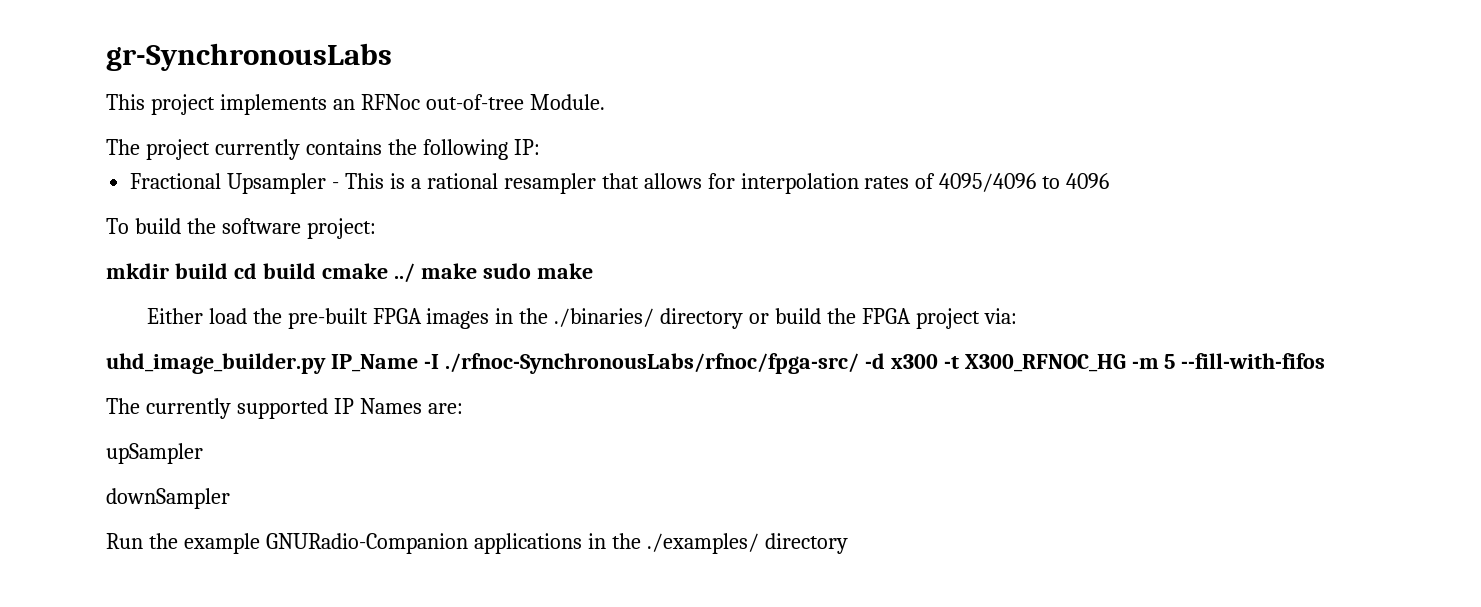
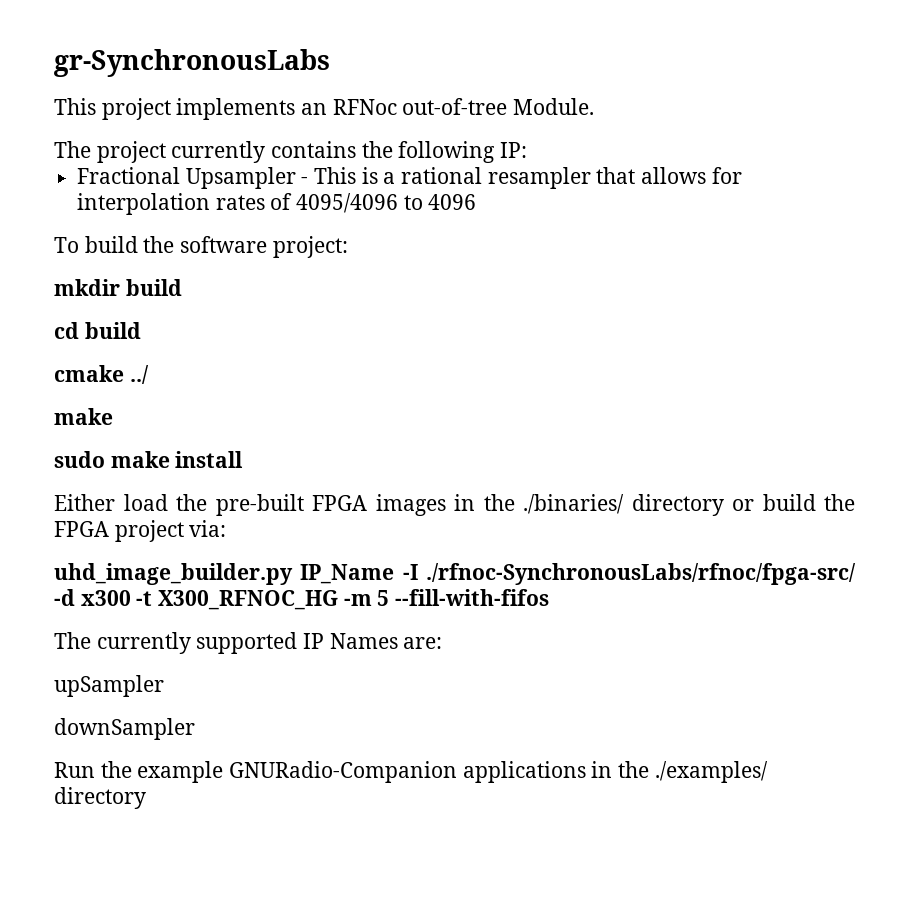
(228, 271) none -> (182, 287) //
(316, 271) none -> (141, 330) //
[420,263,477,279] make -> [54,408,113,425] // make //
(593, 271) none -> [175,451,244,468] install

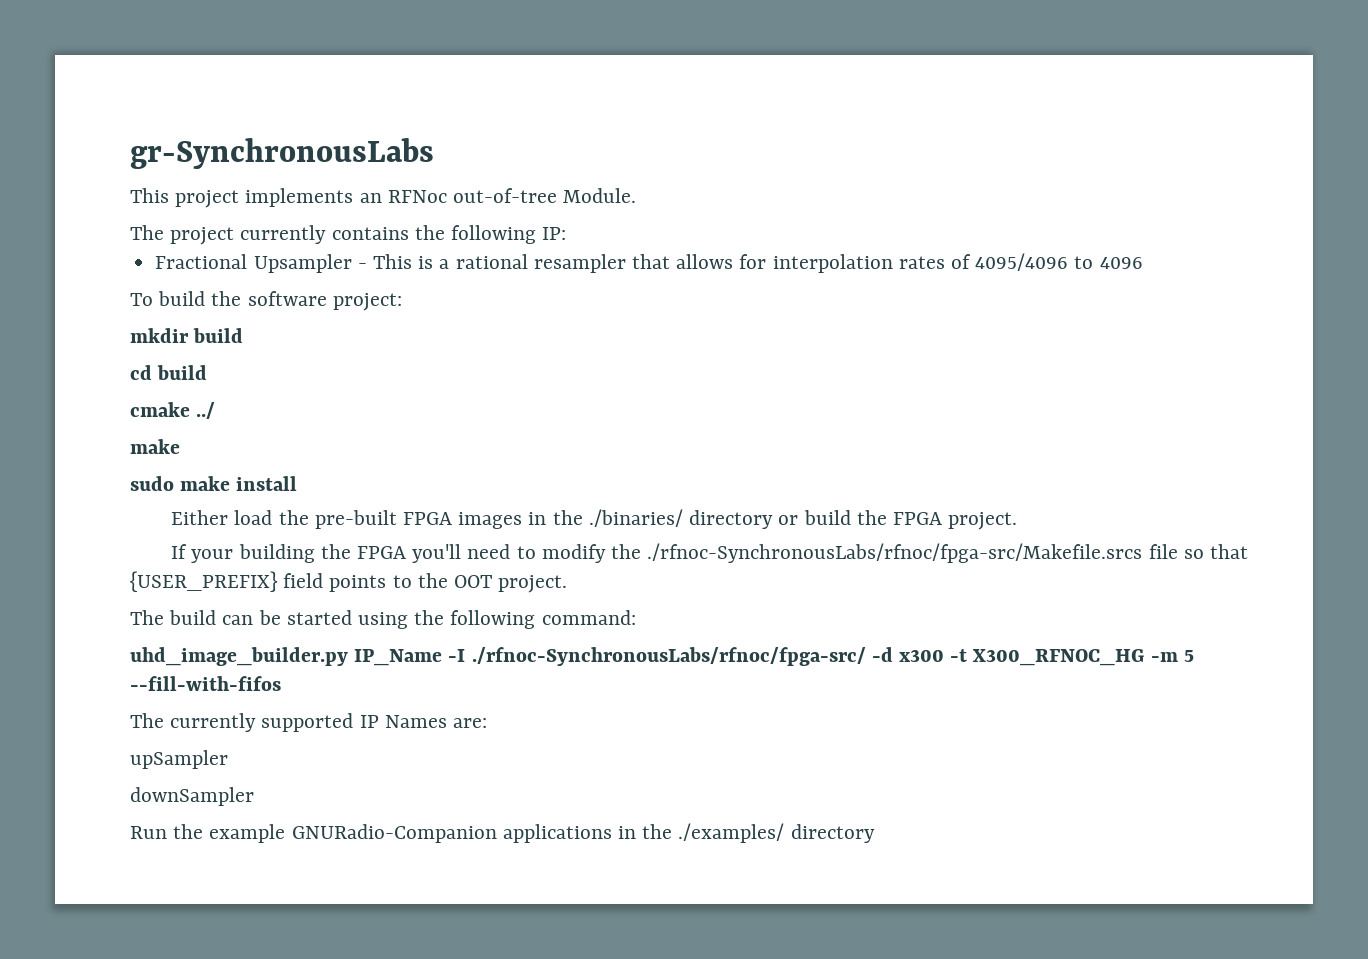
[114,520,227,542] project via: -> [948,512,1018,530] [171,543,1248,563] [130,571,568,593] [130,610,636,629] project. // If your building the FPGA you'll need to modify the ./rfnoc-SynchronousLabs/rfnoc/fpga-src/Makefile.srcs file so that {USER_PREFIX} field points to the OOT project. // The build can be started using the following command:

